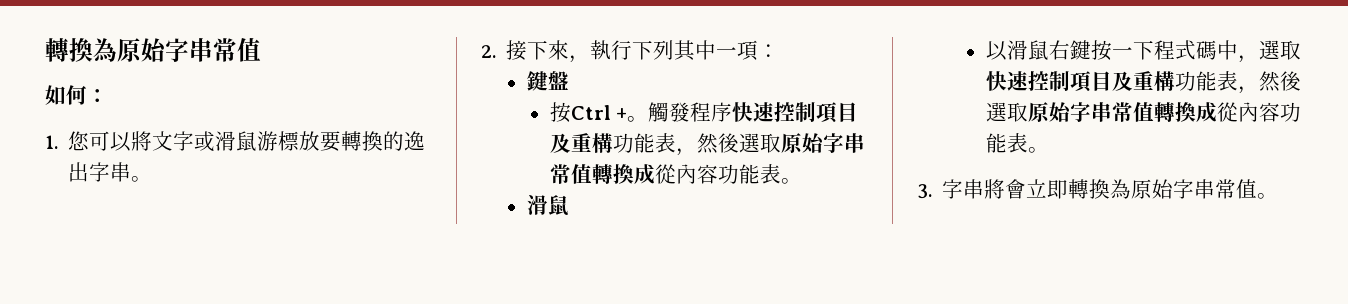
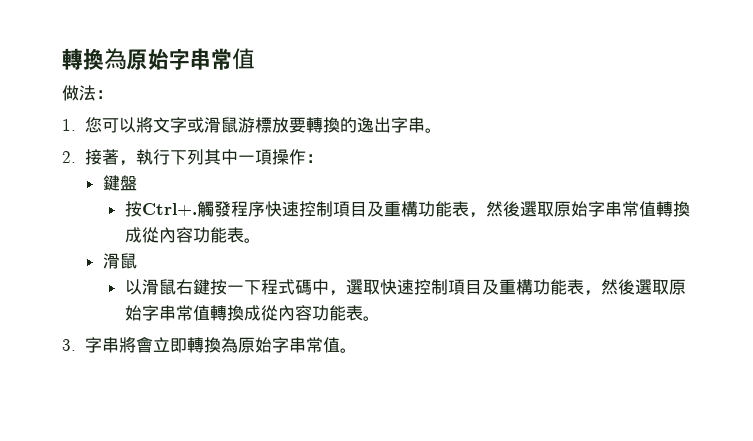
[45,85,87,105] 如何 -> [62,85,96,101] 做法
[527,40,570,60] 下來 -> [101,149,119,165] 著
(759, 50) none -> [271,149,306,165] 操作
[570,105,649,122] Ctrl +。 -> [141,203,197,216] Ctrl+.

